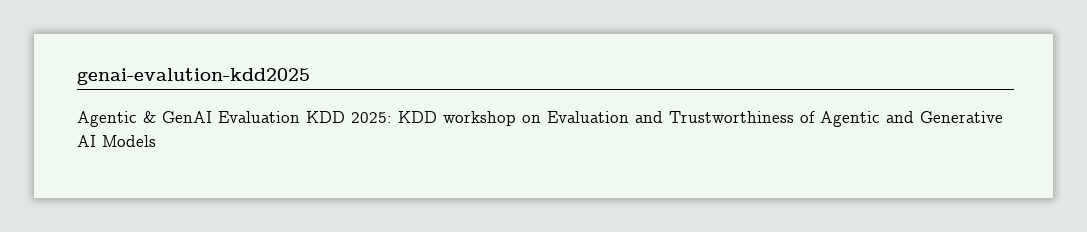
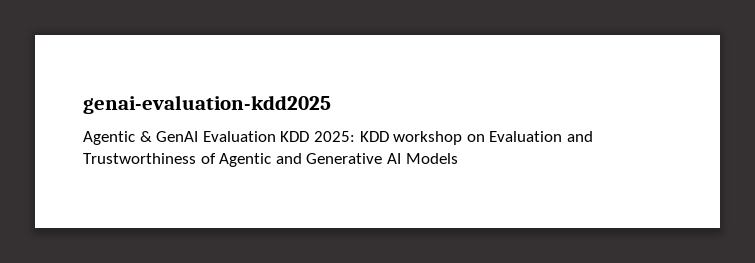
[77,68,310,85] genai-evalution-kdd2025 -> [83,95,331,114] genai-evaluation-kdd2025

